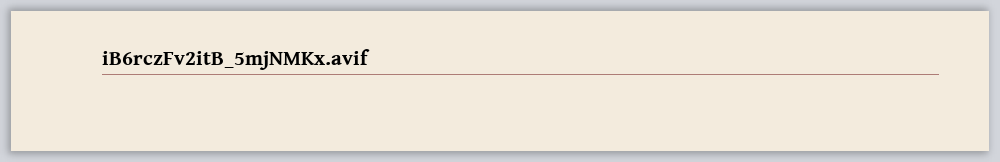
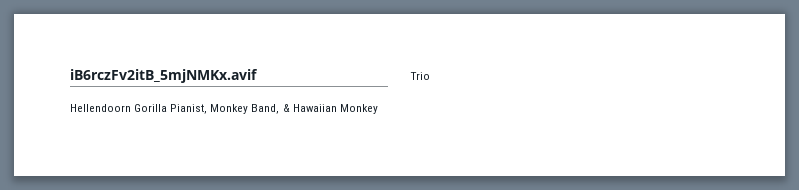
(370, 59) none -> [70,104,378,114] [410,72,430,80] // Hellendoorn Gorilla Pianist, Monkey Band, & Hawaiian Monkey Trio

